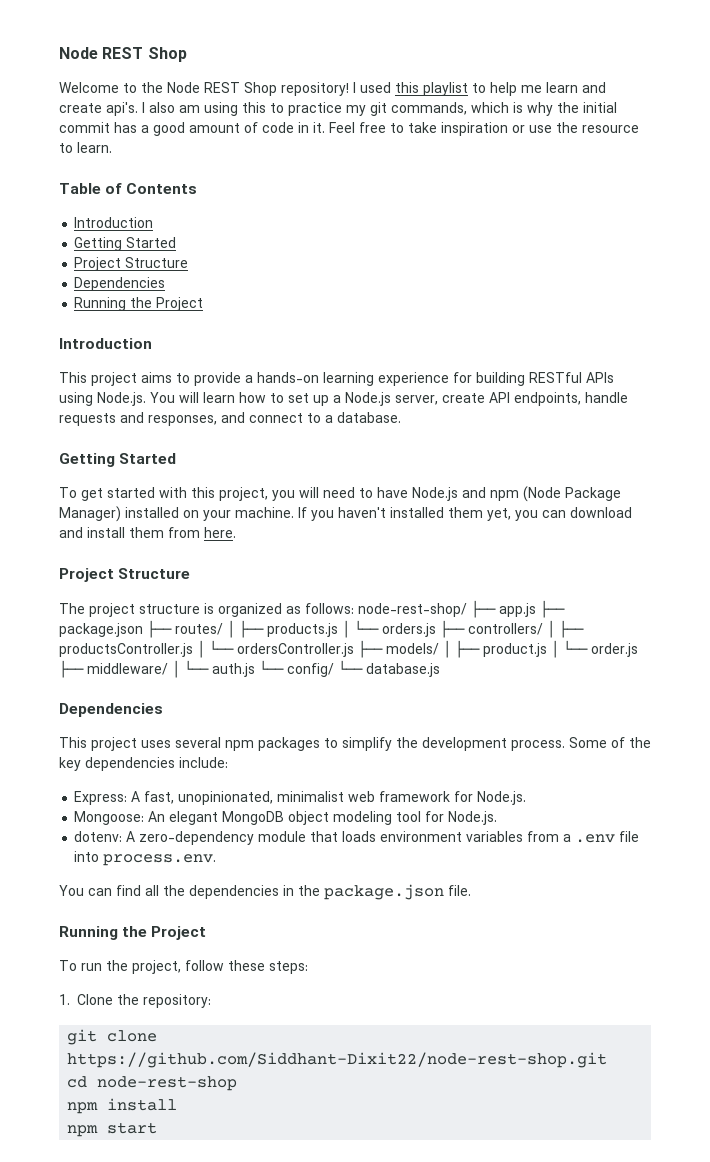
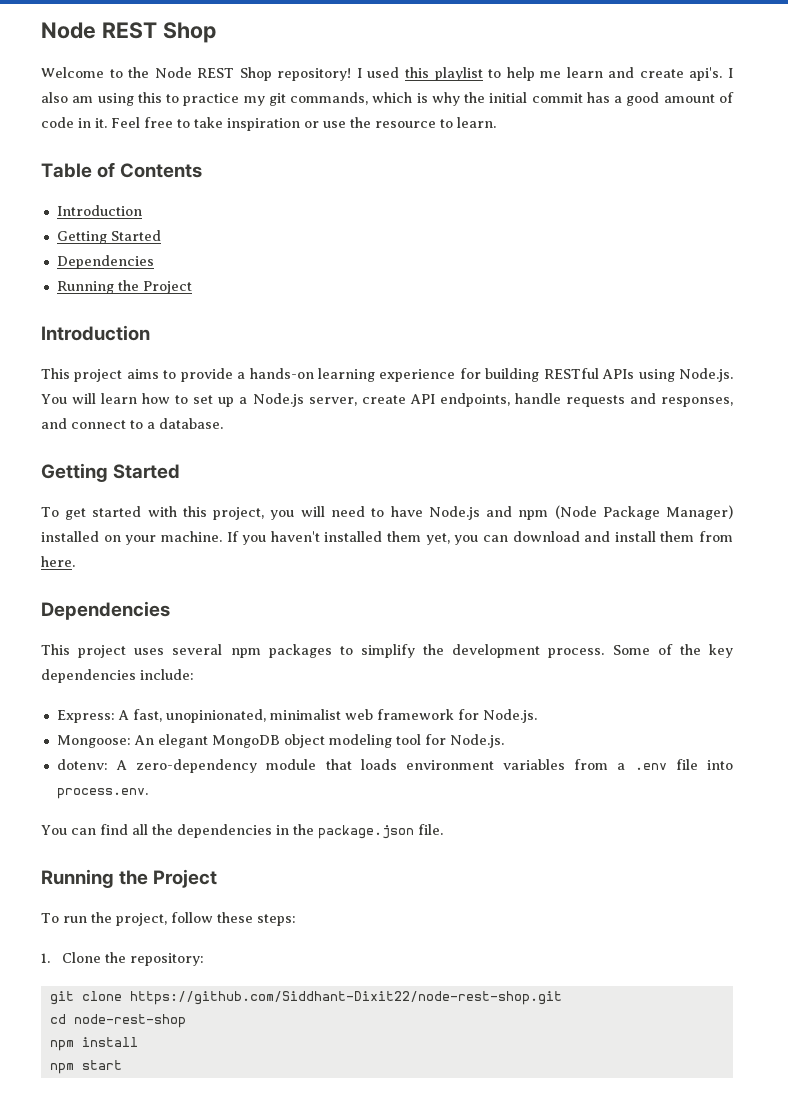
[74,257,189,271] // Project Structure -> (161, 235) none
[59,568,191,582] [59,600,565,618] [59,620,584,638] [59,640,638,658] [59,660,440,678] // Project Structure // The project structure is organized as follows: node-rest-shop/ ├── app.js ├── package.json ├── routes/ │ ├── products.js │ └── orders.js ├── controllers/ │ ├── productsController.js │ └── ordersController.js ├── models/ │ ├── product.js │ └── order.js ├── middleware/ │ └── auth.js └── config/ └── database.js -> (75, 561) none

